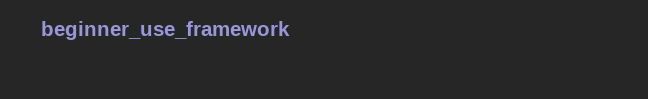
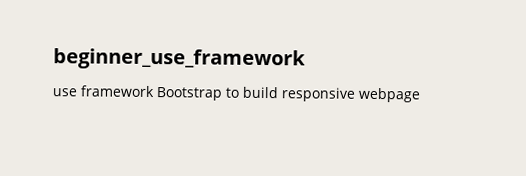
(290, 30) none -> [52,85,421,103] // use framework Bootstrap to build responsive webpage

